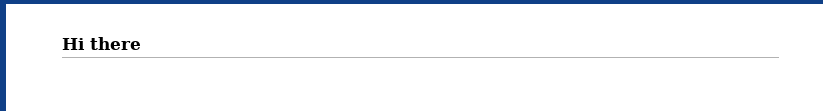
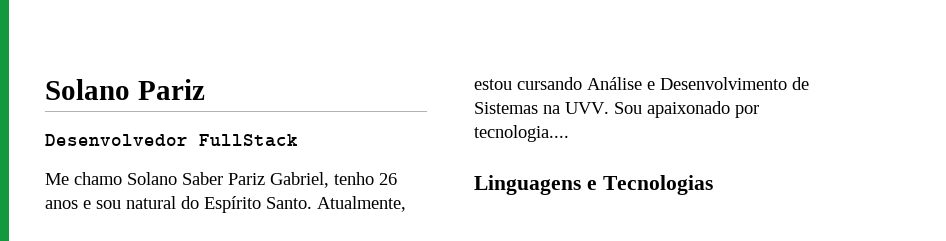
[62,37,141,50] Hi there -> [45,79,205,100] [45,134,298,147] [45,172,397,188] [45,196,406,213] [474,77,809,90] [474,101,759,118] [474,125,569,142] [474,175,713,195] Solano Pariz // Desenvolvedor FullStack // Me chamo Solano Saber Pariz Gabriel, tenho 26 anos e sou natural do Espírito Santo. Atualmente, estou cursando Análise e Desenvolvimento de Sistemas na UVV. Sou apaixonado por tecnologia.... // Linguagens e Tecnologias

